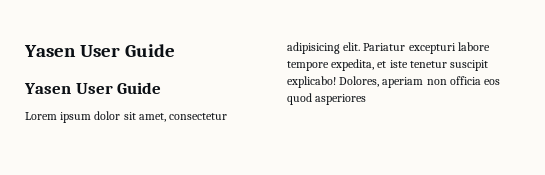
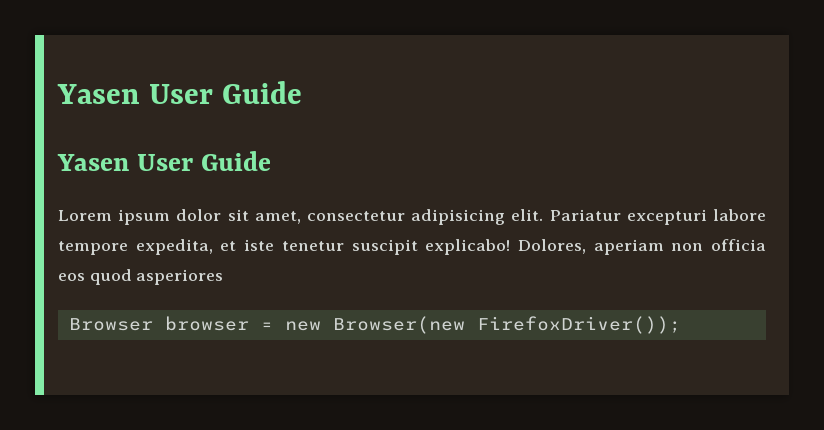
(367, 99) none -> [68,316,681,334] // Browser browser = new Browser(new FirefoxDriver());

